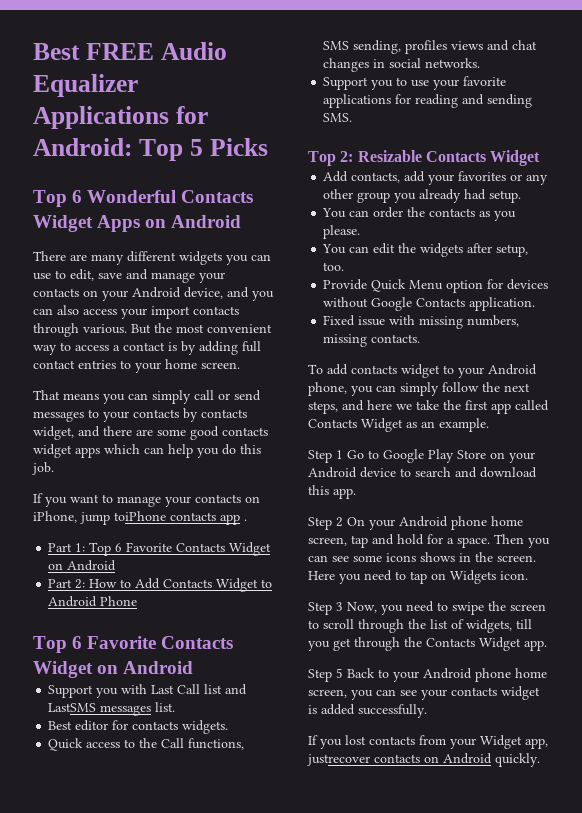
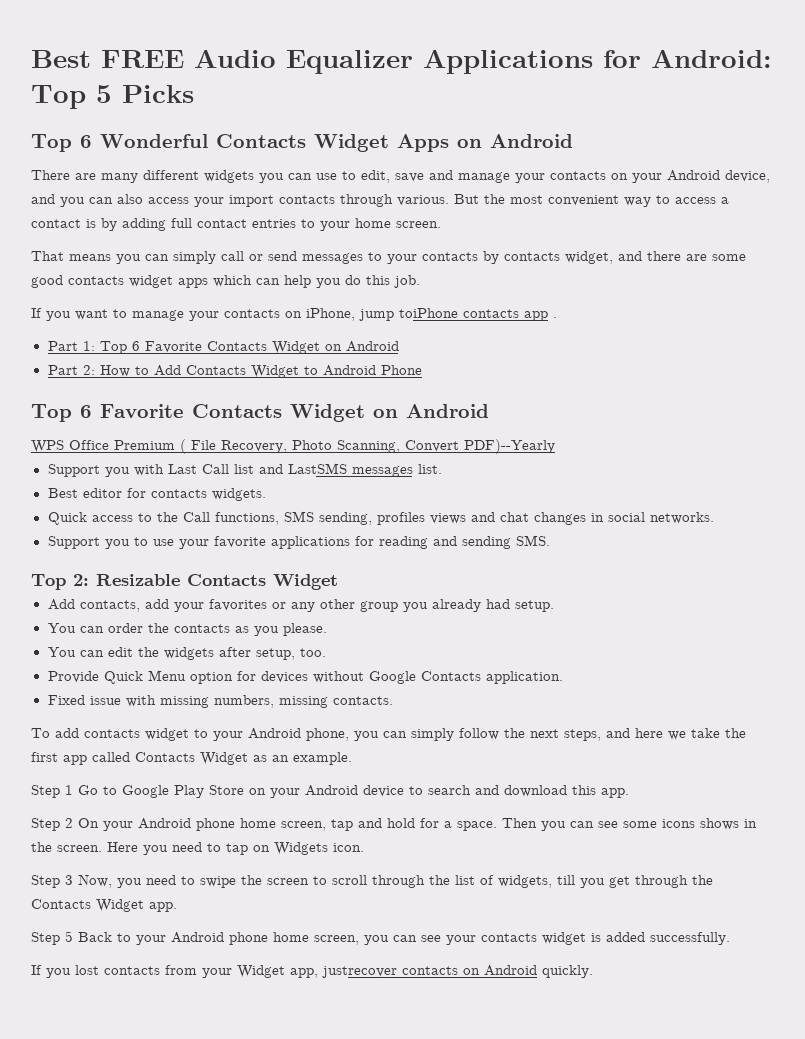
(194, 667) none -> [31,439,555,454] // WPS Office Premium ( File Recovery, Photo Scanning, Convert PDF)--Yearly

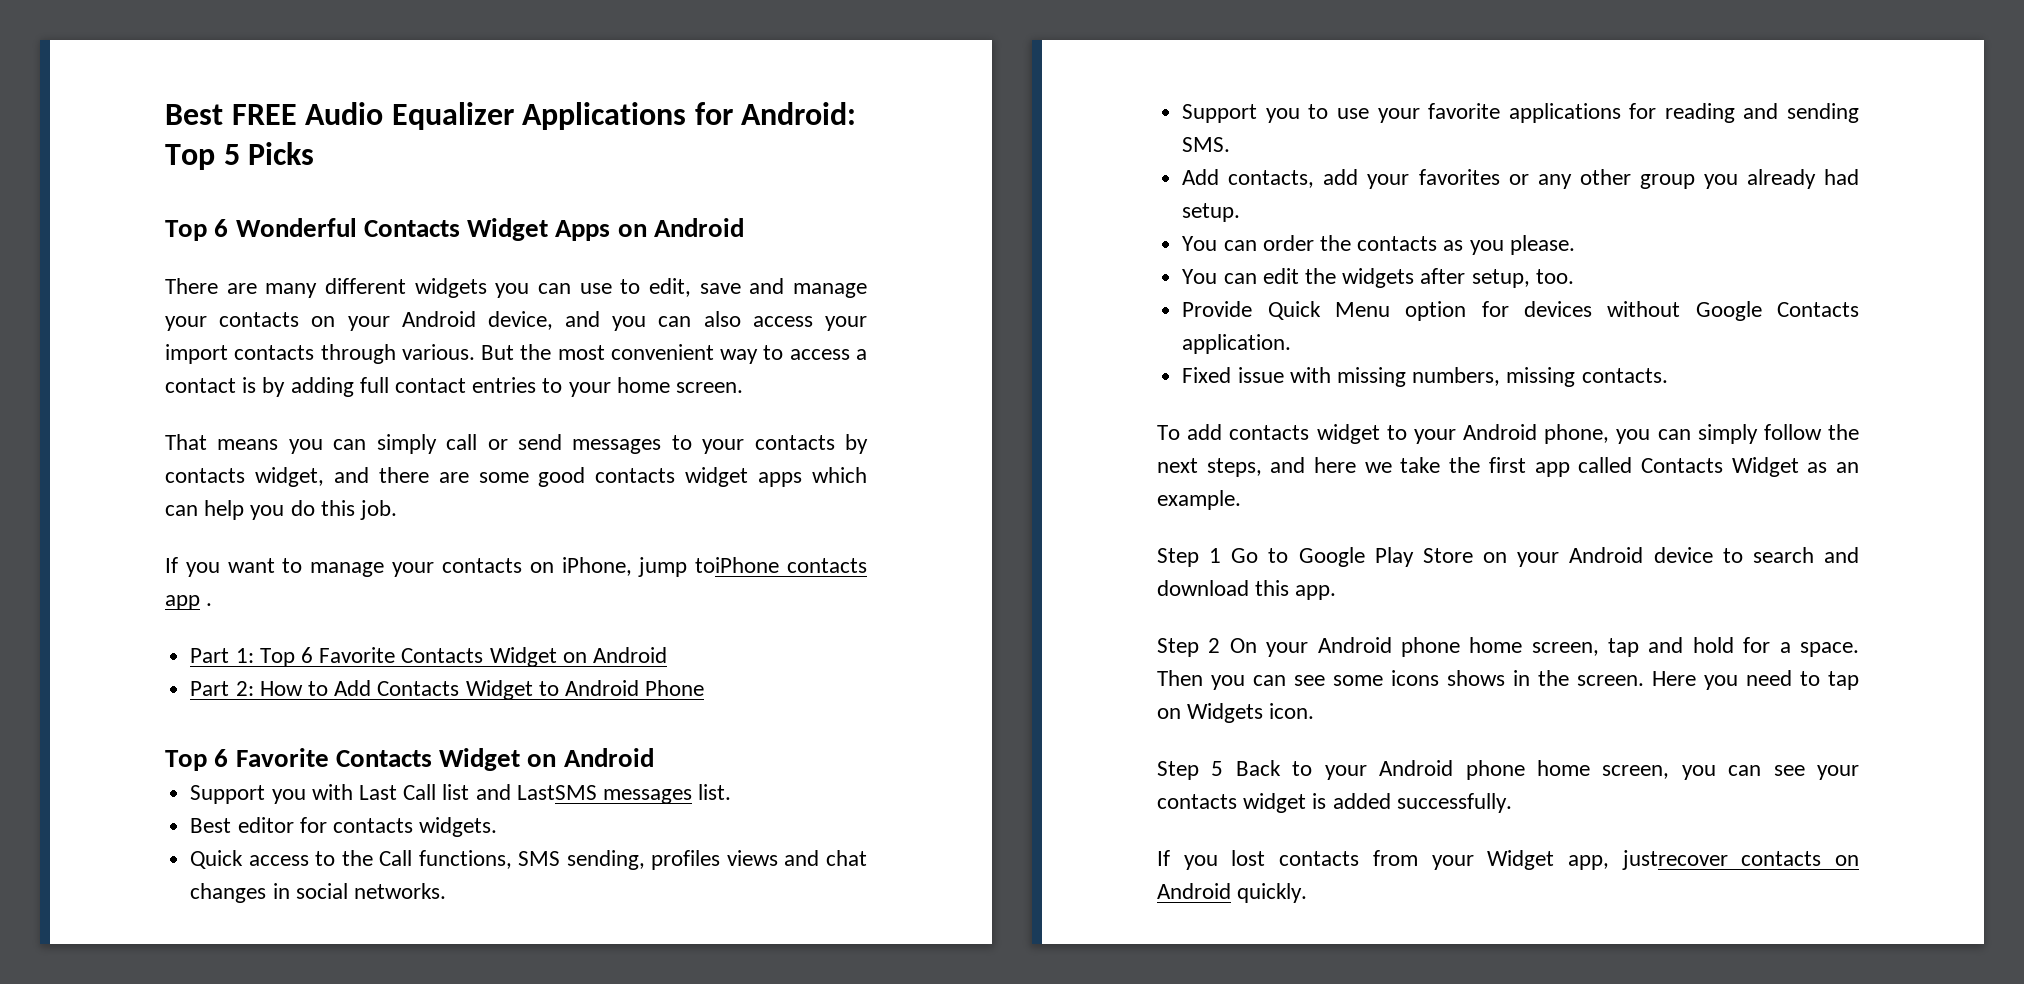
[31,439,555,454] // WPS Office Premium ( File Recovery, Photo Scanning, Convert PDF)--Yearly -> (654, 757) none
[31,574,338,590] // Top 2: Resizable Contacts Widget -> (1231, 144) none
[31,874,713,888] [31,899,177,912] // Step 3 Now, you need to swipe the screen to scroll through the list of widgets, till you get through the Contacts Widget app. -> (1315, 711) none

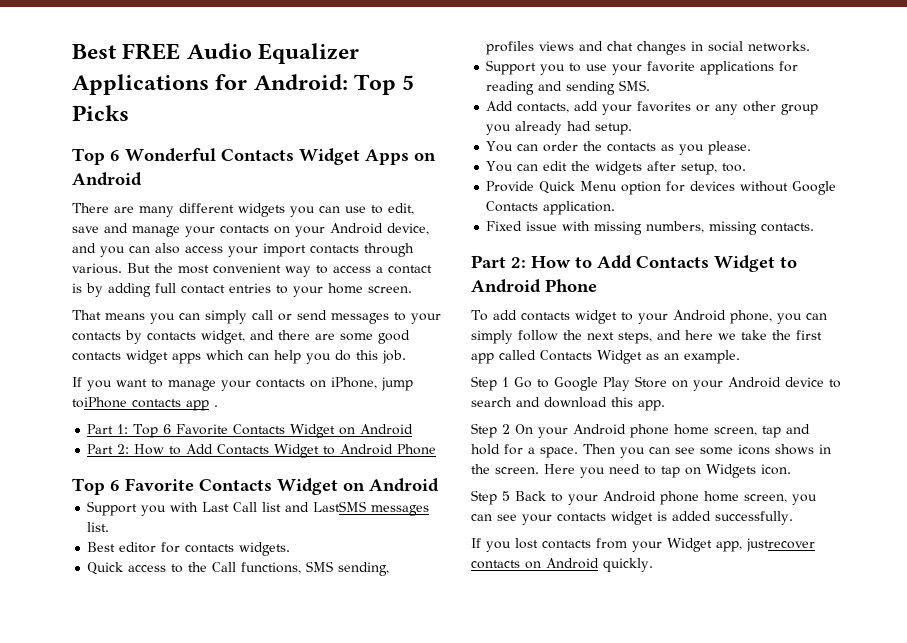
(1668, 375) none -> [471,255,797,272] [471,279,597,293] // Part 2: How to Add Contacts Widget to Android Phone

